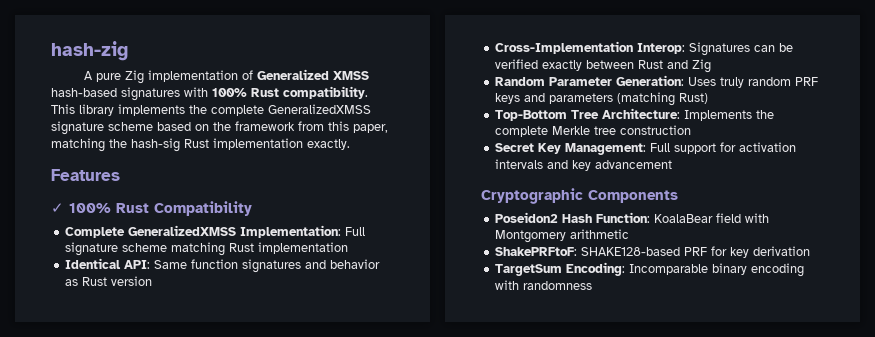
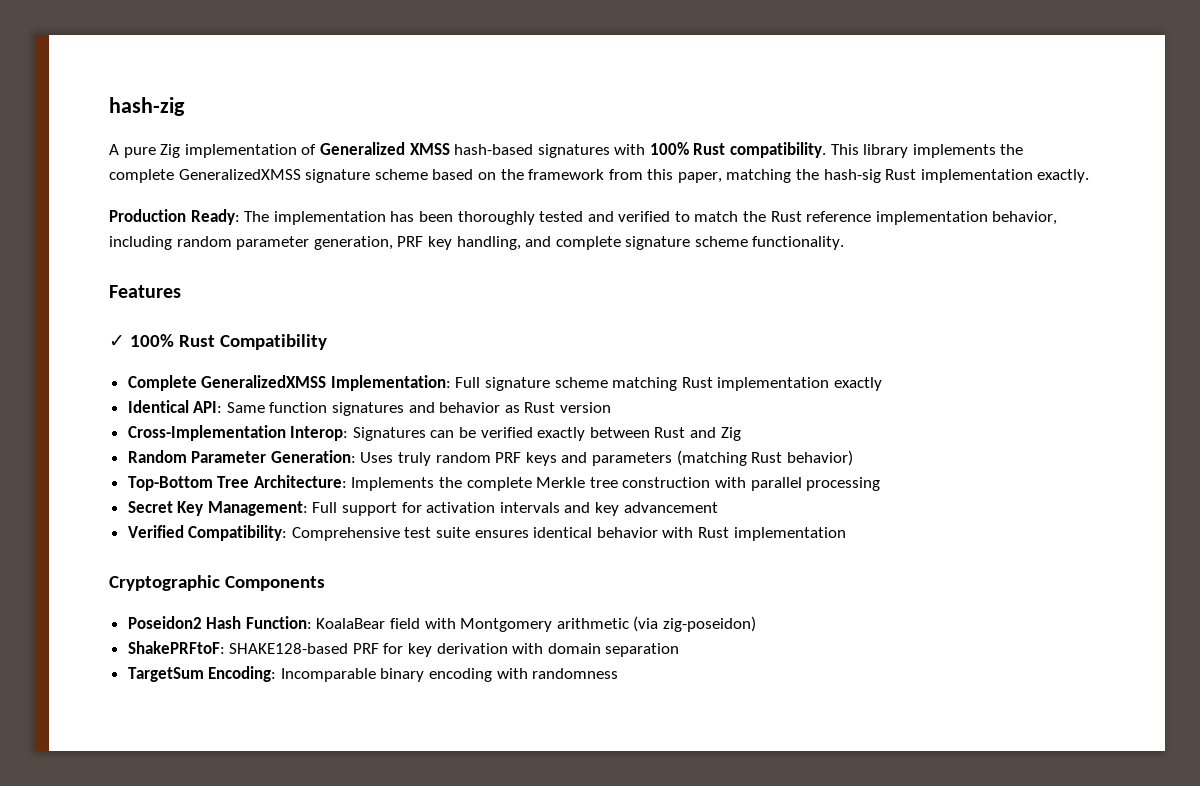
(350, 144) none -> [109,209,1058,225] [109,236,845,250] // Production Ready: The implementation has been thoroughly tested and verified to match the Rust reference implementation behavior, including random parameter generation, PRF key handling, and complete signature scheme functionality.
(349, 248) none -> [834,377,883,391] exactly
[679,93,709,104] Rust) -> [751,450,853,466] Rust behavior)
(692, 130) none -> [715,477,881,491] with parallel processing
(673, 164) none -> [127,525,846,541] // Verified Compatibility: Comprehensive test suite ensures identical behavior with Rust implementation
(630, 234) none -> [633,616,757,632] (via zig-poseidon)
(811, 251) none -> [512,643,680,657] with domain separation

